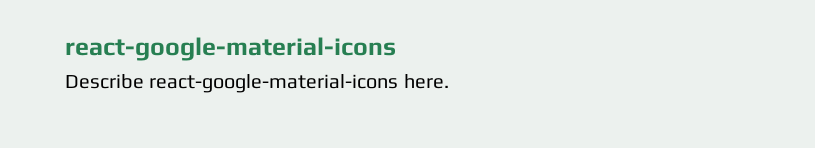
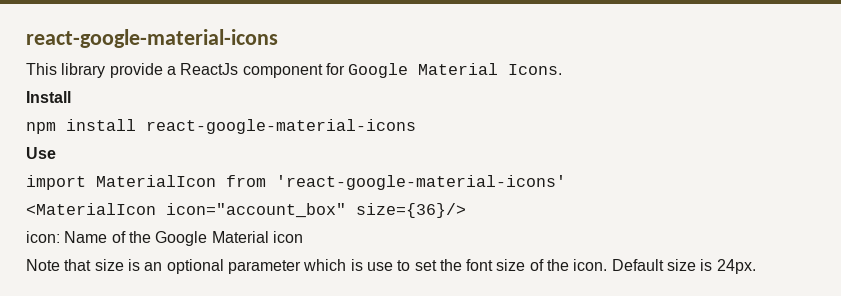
[65,37,396,61] [65,74,449,93] react-google-material-icons // Describe react-google-material-icons here. -> [26,29,278,48] [26,63,563,78] [26,91,71,103] [26,119,416,134] [26,147,56,159] [26,175,566,190] [26,203,466,218] [26,231,303,246] [26,259,756,274] react-google-material-icons // This library provide a ReactJs component for Google Material Icons. // Install // npm install react-google-material-icons // Use // import MaterialIcon from 'react-google-material-icons' // <MaterialIcon icon="account_box" size={36}/> // icon: Name of the Google Material icon // Note that size is an optional parameter which is use to set the font size of the icon. Default size is 24px.

